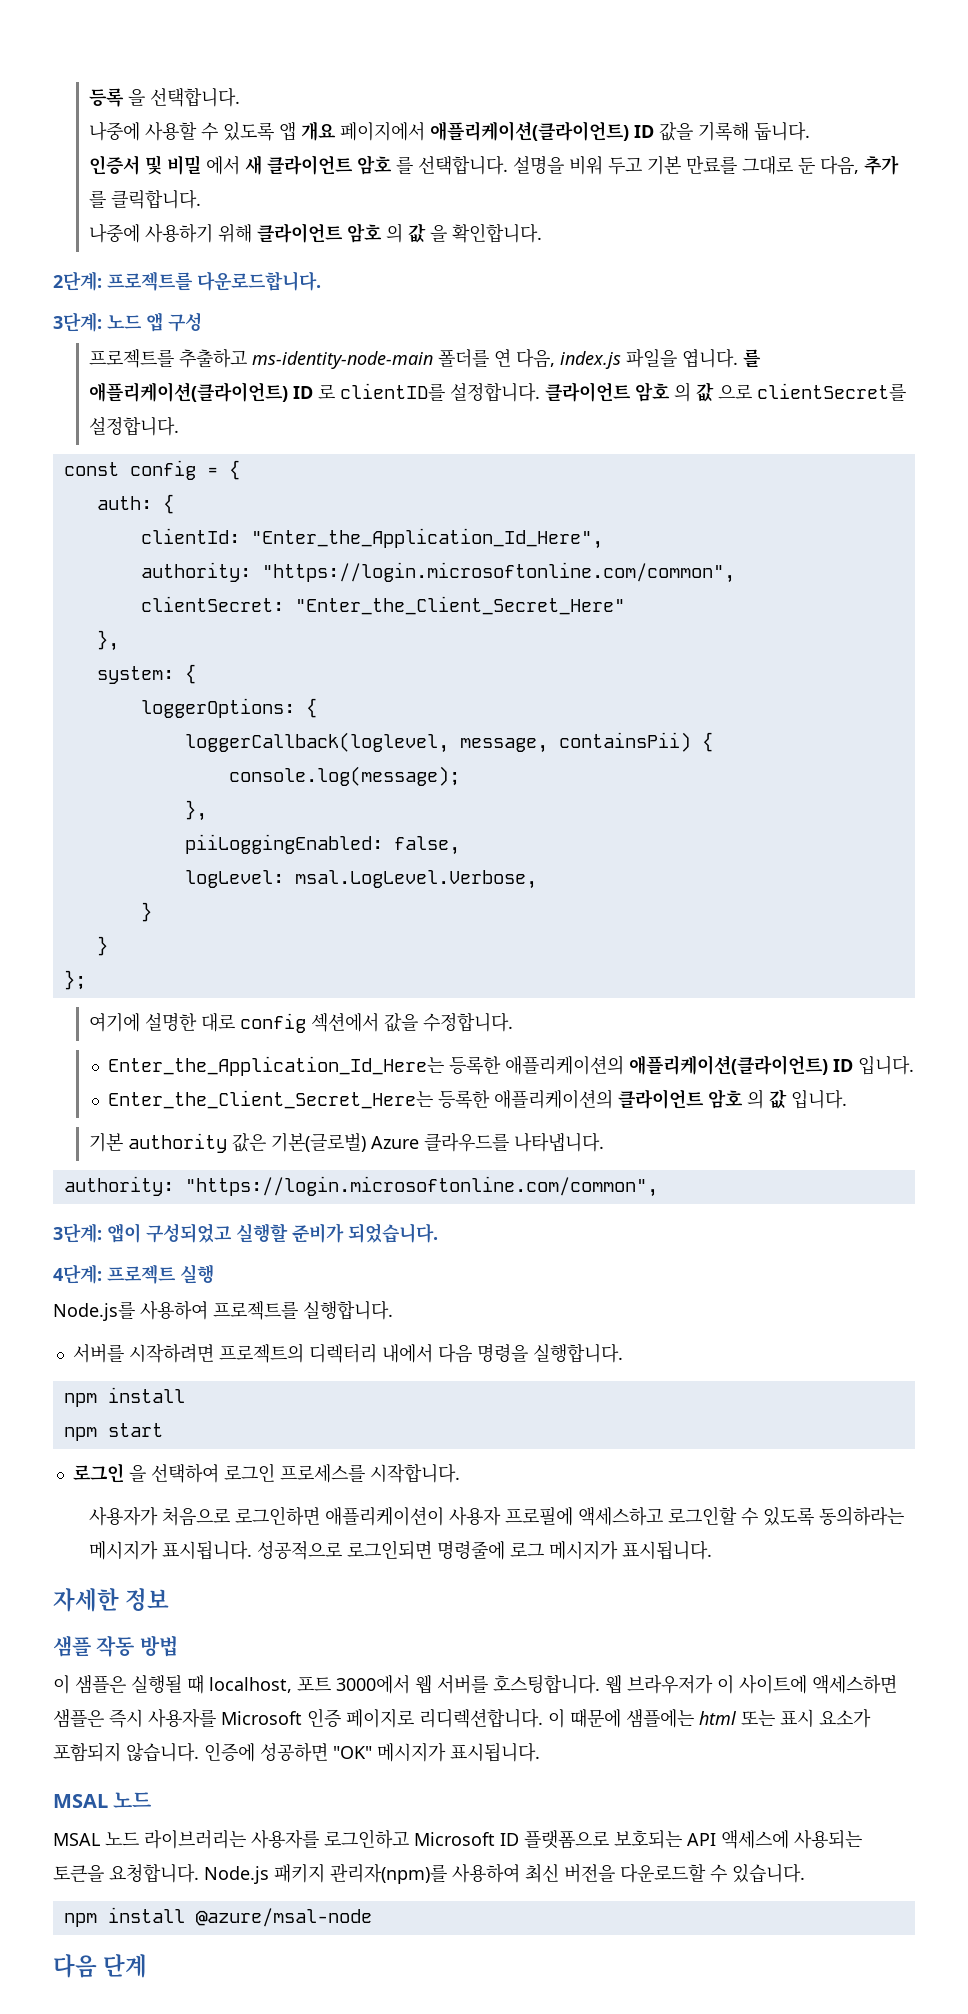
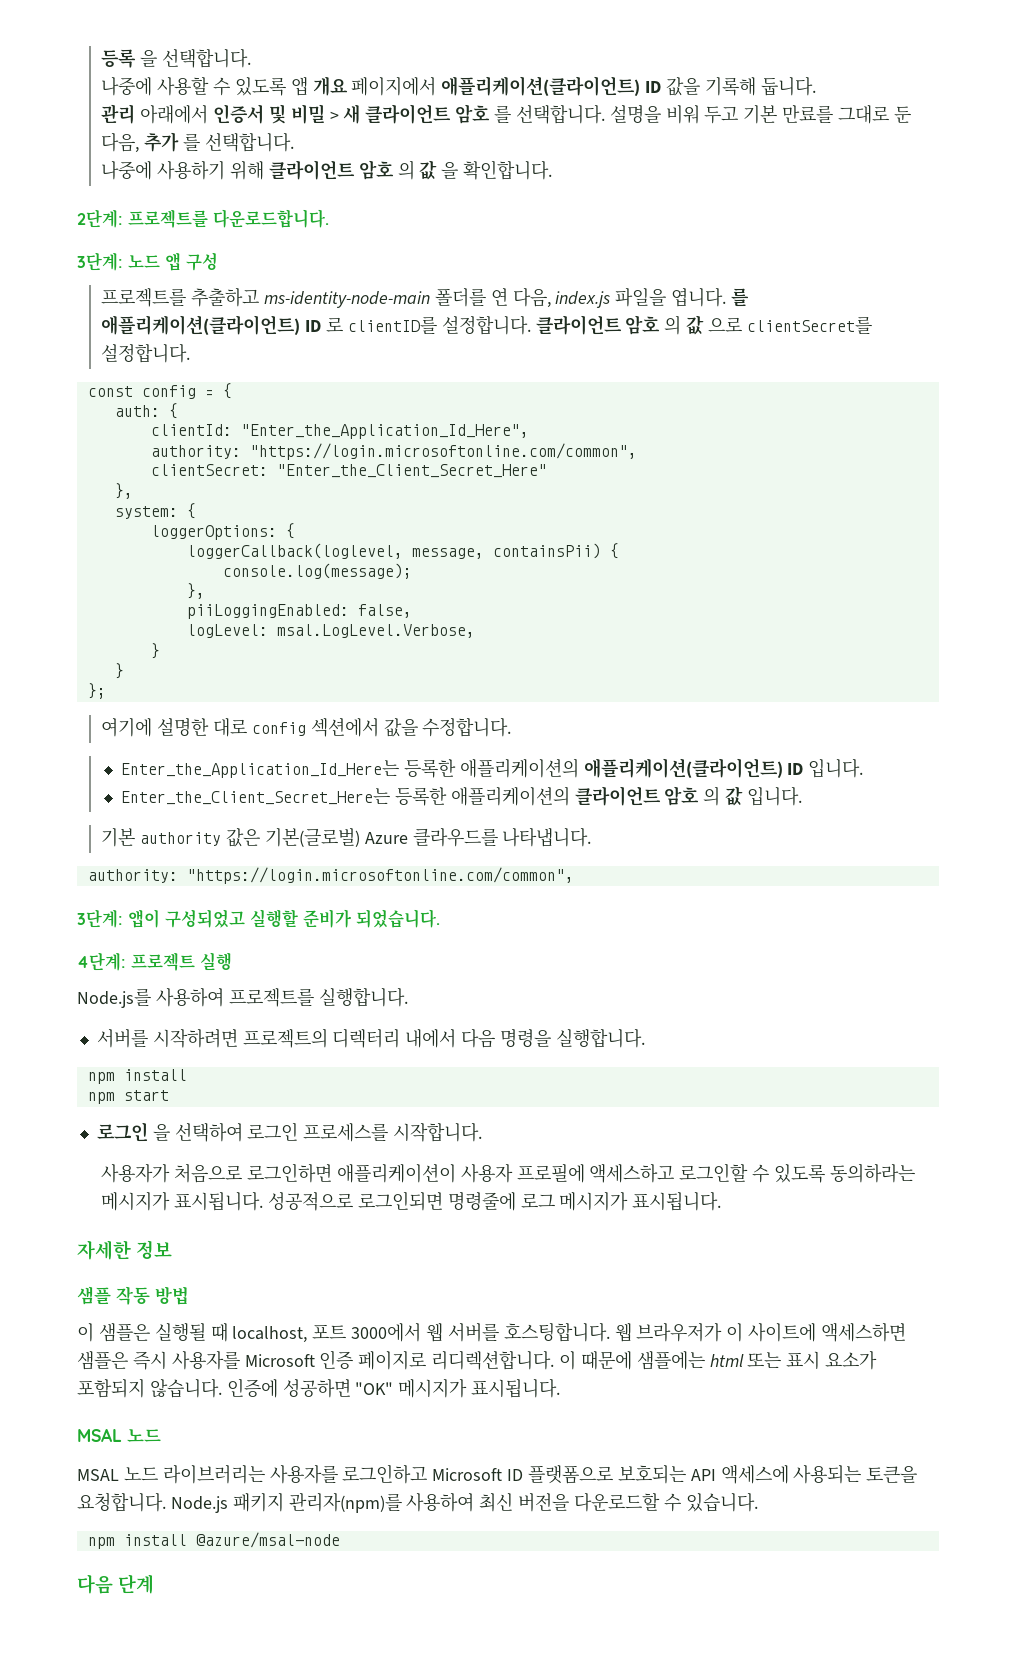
(810, 131) none -> [101,104,209,124] 관리 아래에서
[205,156,240,175] 에서 -> [329,111,339,121] >
[110,189,201,209] 클릭합니다. -> [204,132,294,152] 선택합니다.

